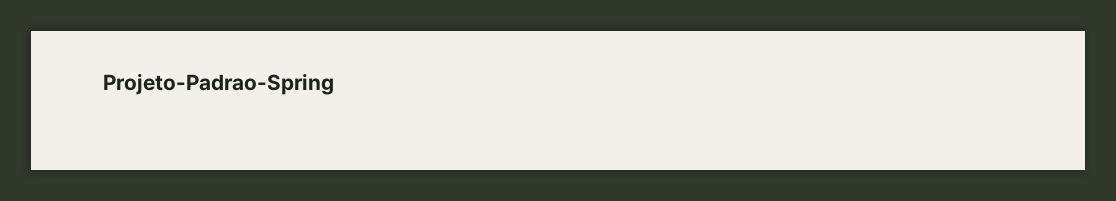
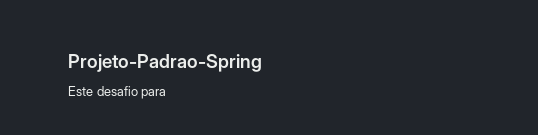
(334, 84) none -> [68,86,167,99] // Este desafio para

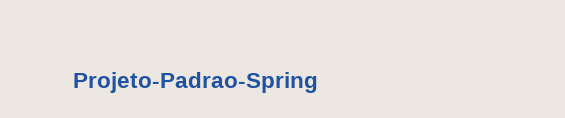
[68,86,167,99] // Este desafio para -> (318, 82) none

